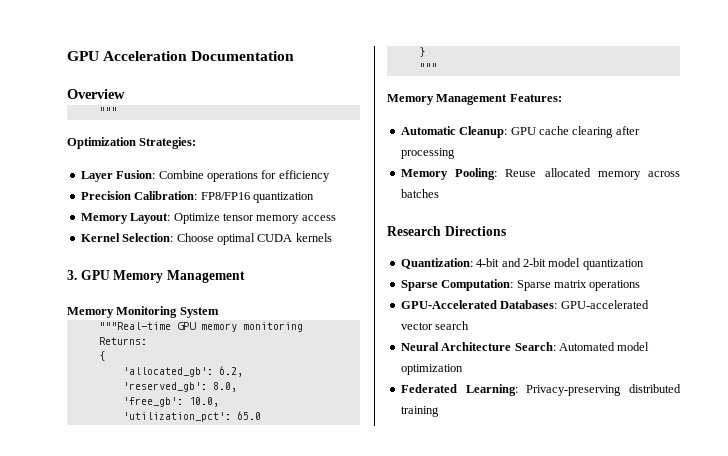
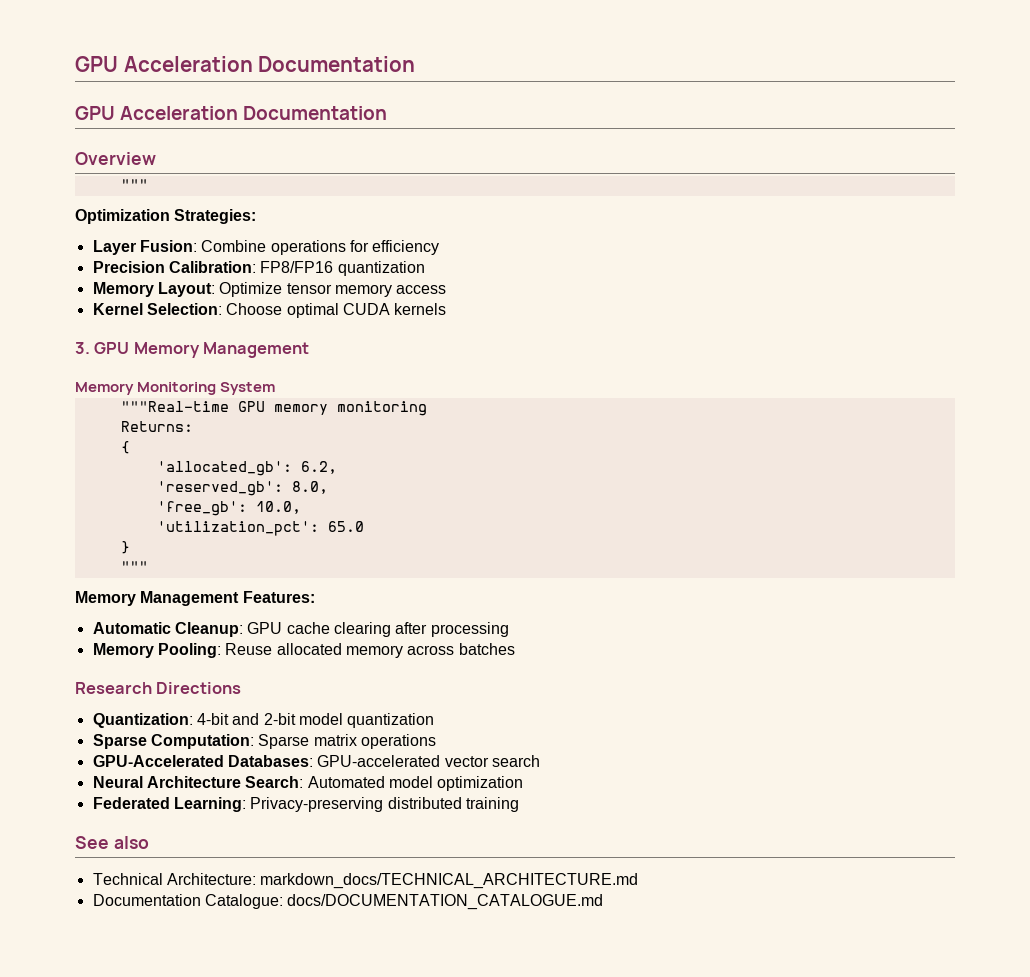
[67,51,295,61] GPU Acceleration Documentation -> [75,56,416,72] [75,106,388,120] GPU Acceleration Documentation // GPU Acceleration Documentation
(439, 411) none -> [75,836,149,849] [92,873,639,889] [92,894,604,910] // See also // Technical Architecture: markdown_docs/TECHNICAL_ARCHITECTURE.md // Documentation Catalogue: docs/DOCUMENTATION_CATALOGUE.md

